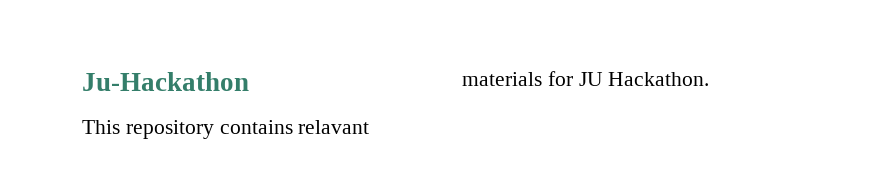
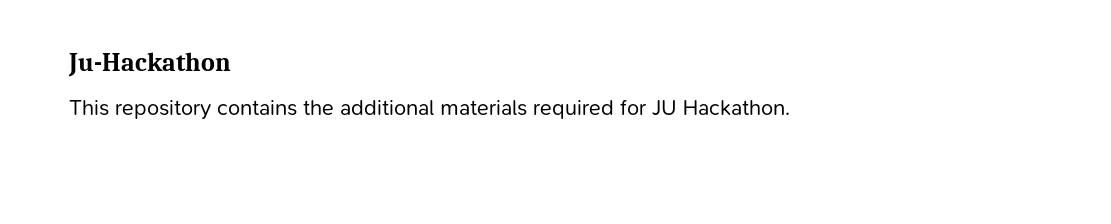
[298,120,370,134] [462,72,542,86] relavant materials -> [303,100,614,119] the additional materials required

